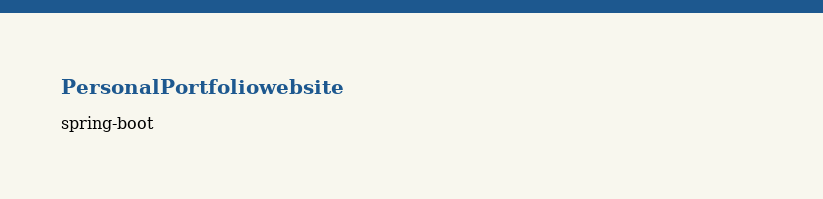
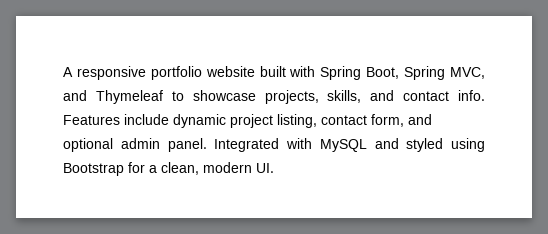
[61,79,344,94] [61,116,154,132] PersonalPortfoliowebsite // spring-boot -> [63,66,486,80] [63,90,485,104] [63,114,432,128] [63,138,485,152] [63,162,274,176] A responsive portfolio website built with Spring Boot, Spring MVC, and Thymeleaf to showcase projects, skills, and contact info. Features include dynamic project listing, contact form, and optional admin panel. Integrated with MySQL and styled using Bootstrap for a clean, modern UI.

